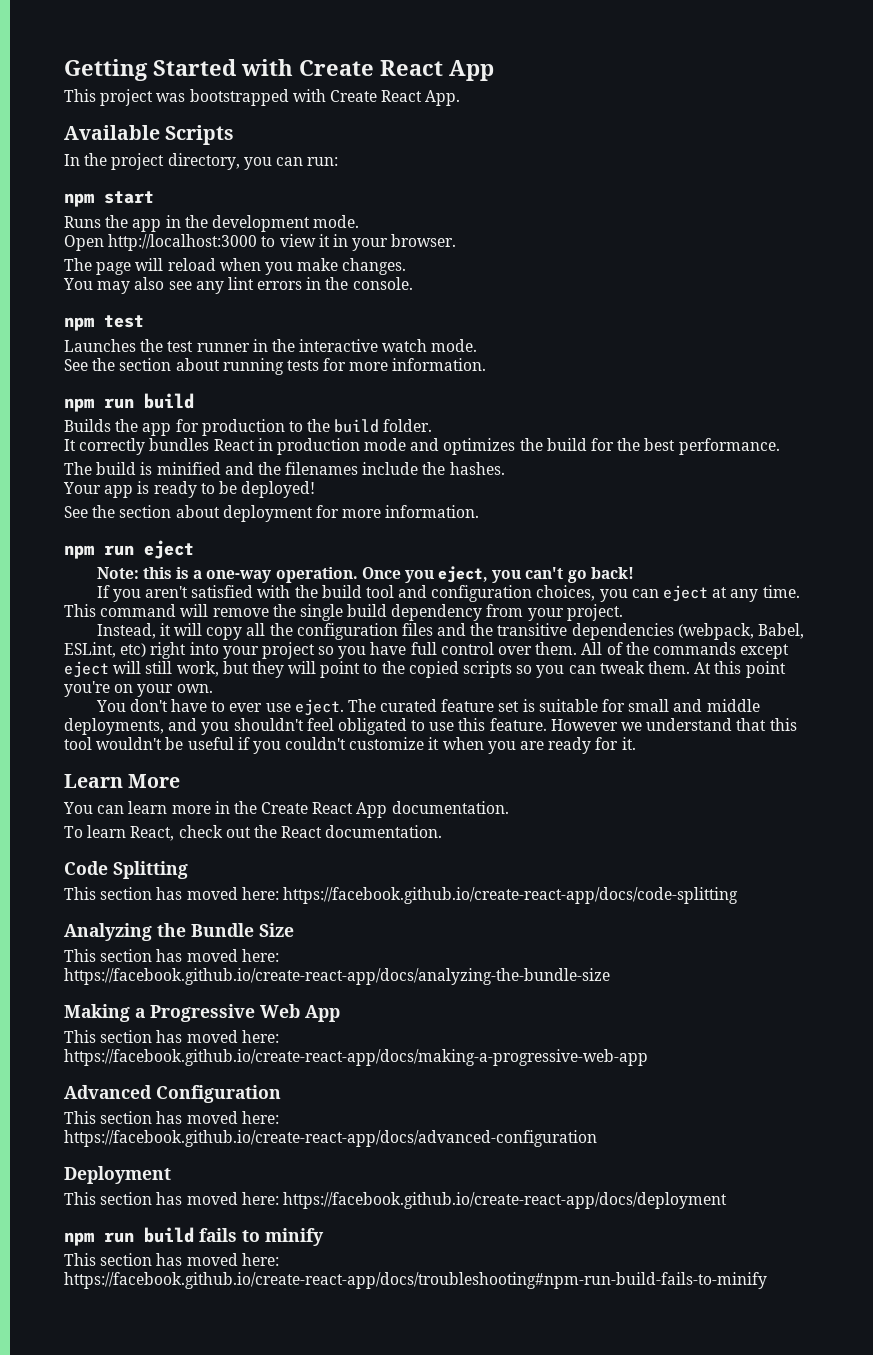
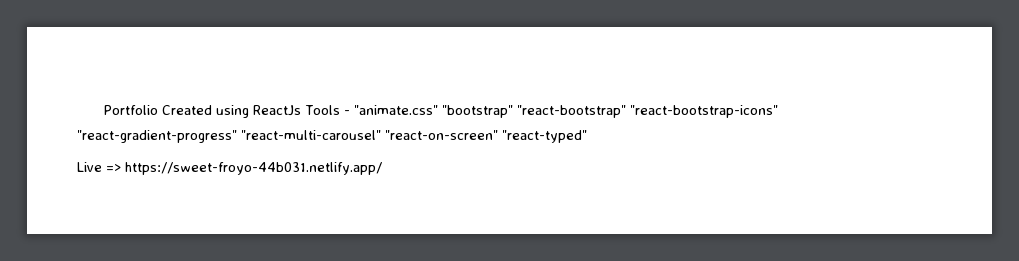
[64,59,494,81] [64,89,461,106] [64,125,235,145] [64,153,339,170] [64,191,154,207] [64,215,360,232] [64,234,457,251] [64,258,407,275] [63,277,413,294] [64,315,144,331] [64,339,478,352] [64,358,487,375] [64,393,194,412] [64,419,433,436] [64,438,780,455] [64,462,505,475] [63,481,316,498] [64,505,480,522] [64,540,194,559] [96,566,634,583] [96,585,800,602] [64,604,623,621] [96,623,805,640] [64,642,790,659] [64,661,786,678] [64,681,213,697] [95,699,760,716] [64,718,797,735] [64,737,636,754] [64,774,181,788] [63,801,509,818] [64,825,443,841] [64,861,188,879] [64,887,738,904] [64,923,294,941] [64,949,279,962] [64,968,610,985] [64,1004,340,1022] [64,1030,279,1043] [64,1049,648,1066] [64,1085,281,1103] [64,1111,279,1124] [64,1130,597,1147] [64,1166,171,1184] [64,1192,727,1209] [64,1227,324,1246] [64,1253,279,1266] [64,1272,767,1289] Getting Started with Create React App // This project was bootstrapped with Create React App. // Available Scripts // In the project directory, you can run: // npm start // Runs the app in the development mode. // Open http://localhost:3000 to view it in your browser. // The page will reload when you make changes. // You may also see any lint errors in the console. // npm test // Launches the test runner in the interactive watch mode. // See the section about running tests for more information. // npm run build // Builds the app for production to the build folder. // It correctly bundles React in production mode and optimizes the build for the best performance. // The build is minified and the filenames include the hashes. // Your app is ready to be deployed! // See the section about deployment for more information. // npm run eject // Note: this is a one-way operation. Once you eject, you can't go back! // If you aren't satisfied with the build tool and configuration choices, you can eject at any time. This command will remove the single build dependency from your project. // Instead, it will copy all the configuration files and the transitive dependencies (webpack, Babel, ESLint, etc) right into your project so you have full control over them. All of the commands except eject will still work, but they will point to the copied scripts so you can tweak them. At this point you're on your own. // You don't have to ever use eject. The curated feature set is suitable for small and middle deployments, and you shouldn't feel obligated to use this feature. However we understand that this tool wouldn't be useful if you couldn't customize it when you are ready for it. // Learn More // You can learn more in the Create React App documentation. // To learn React, check out the React documentation. // Code Splitting // This section has moved here: https://facebook.github.io/create-react-app/docs/code-splitting // Analyzing the Bundle Size // This section has moved here: https://facebook.github.io/create-react-app/docs/analyzing-the-bundle-size // Making a Progressive Web App // This section has moved here: https://facebook.github.io/create-react-app/docs/making-a-progressive-web-app // Advanced Configuration // This section has moved here: https://facebook.github.io/create-react-app/docs/advanced-configuration // Deployment // This section has moved here: https://facebook.github.io/create-react-app/docs/deployment // npm run build fails to minify // This section has moved here: https://facebook.github.io/create-react-app/docs/troubleshooting#npm-run-build-fails-to-minify -> [103,105,779,118] [77,130,587,143] [77,162,382,175] Portfolio Created using ReactJs Tools - "animate.css" "bootstrap" "react-bootstrap" "react-bootstrap-icons" "react-gradient-progress" "react-multi-carousel" "react-on-screen" "react-typed" // Live => https://sweet-froyo-44b031.netlify.app/

